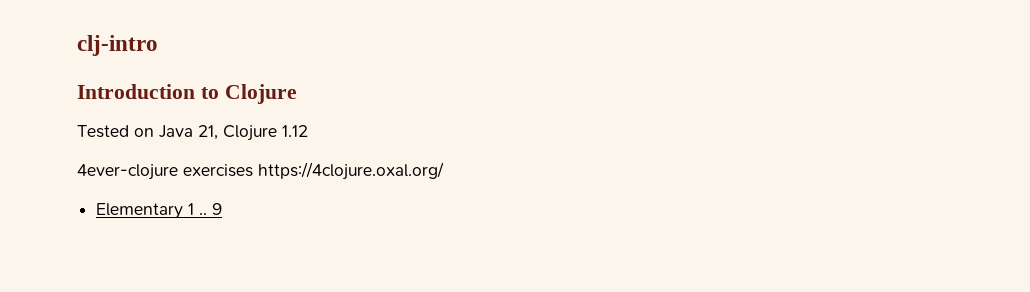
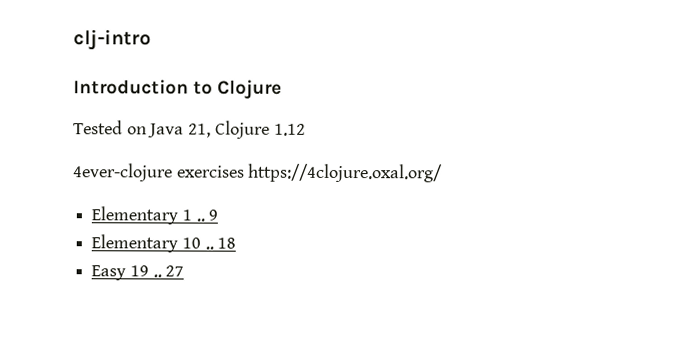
(223, 209) none -> [91,234,237,253] [91,265,185,281] // Elementary 10 .. 18 // Easy 19 .. 27

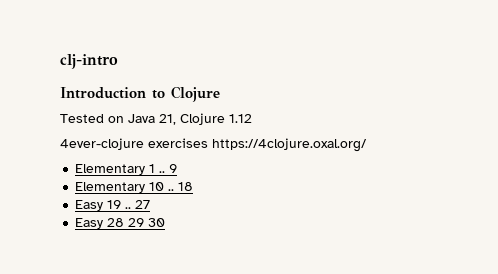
(185, 271) none -> [75,218,166,229] // Easy 28 29 30

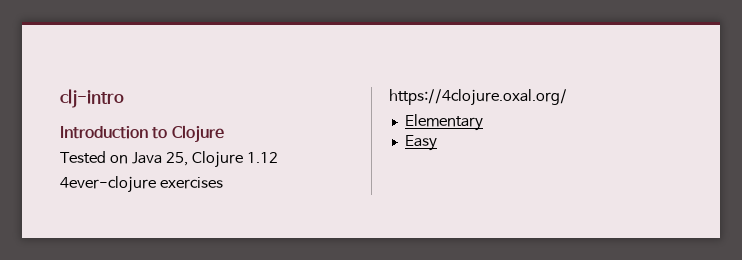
[159,114,176,125] 21, -> [165,152,188,166] 25,
[149,164,178,173] [75,182,194,193] [75,200,151,211] [75,218,166,229] 1 .. 9 // Elementary 10 .. 18 // Easy 19 .. 27 // Easy 28 29 30 -> [404,135,437,151] // Easy

